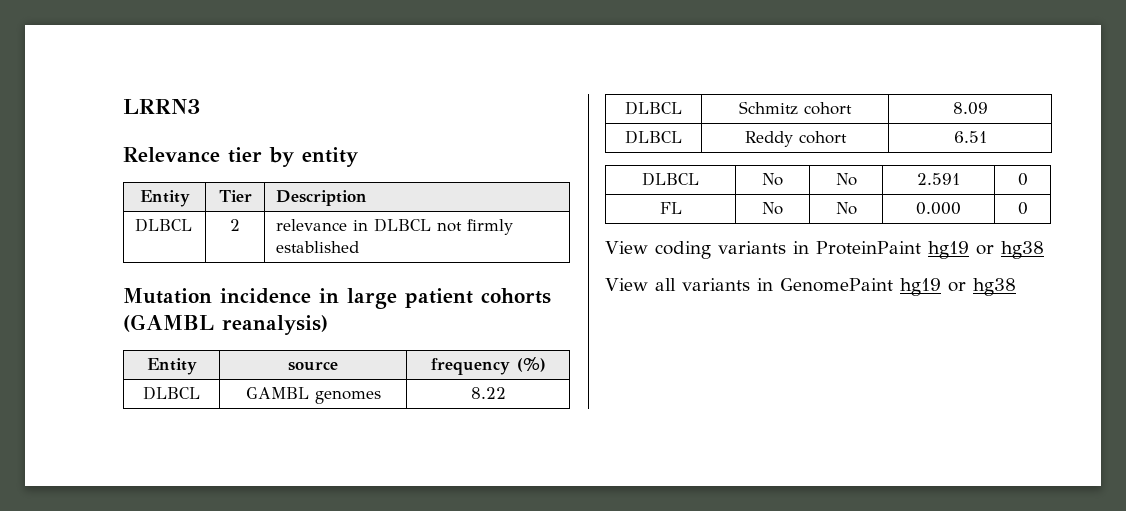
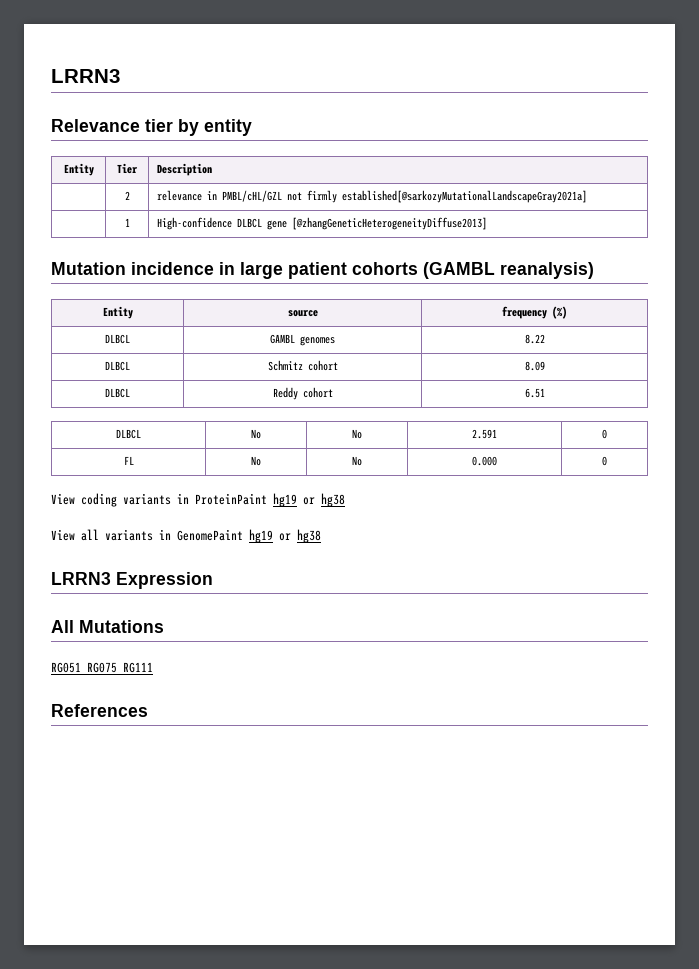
[135,218,193,232] DLBCL -> (212, 169) none
[374,218,432,232] DLBCL -> [221,190,282,202] PMBL/cHL/GZL
[276,241,360,253] established -> [341,190,587,203] [124,218,130,227] [156,217,487,230] established[@sarkozyMutationalLandscapeGray2021a] // | 1 | High-confidence DLBCL gene [@zhangGeneticHeterogeneityDiffuse2013]
(1016, 287) none -> [51,572,213,589] [51,620,164,633] [51,662,153,673] [51,704,148,717] // LRRN3 Expression // All Mutations // RG051 RG075 RG111 // References

